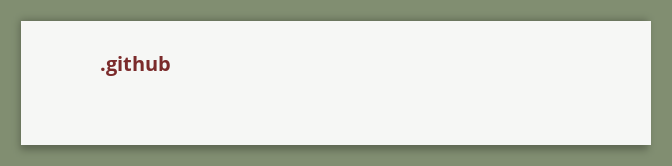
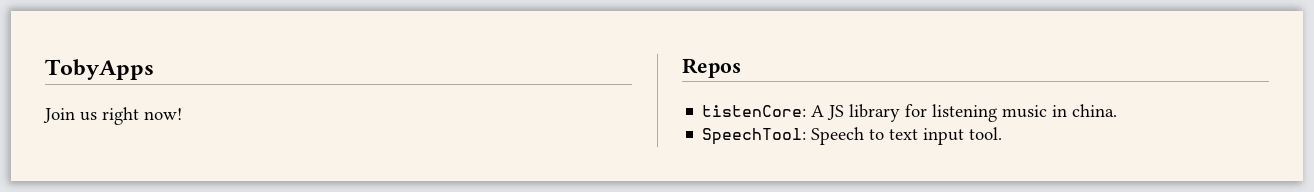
[100,56,171,76] .github -> [45,59,154,80] [43,107,182,125] [682,58,741,78] [702,104,1118,122] [702,127,1003,145] TobyApps // Join us right now! // Repos // tistenCore: A JS library for listening music in china. // SpeechTool: Speech to text input tool.

